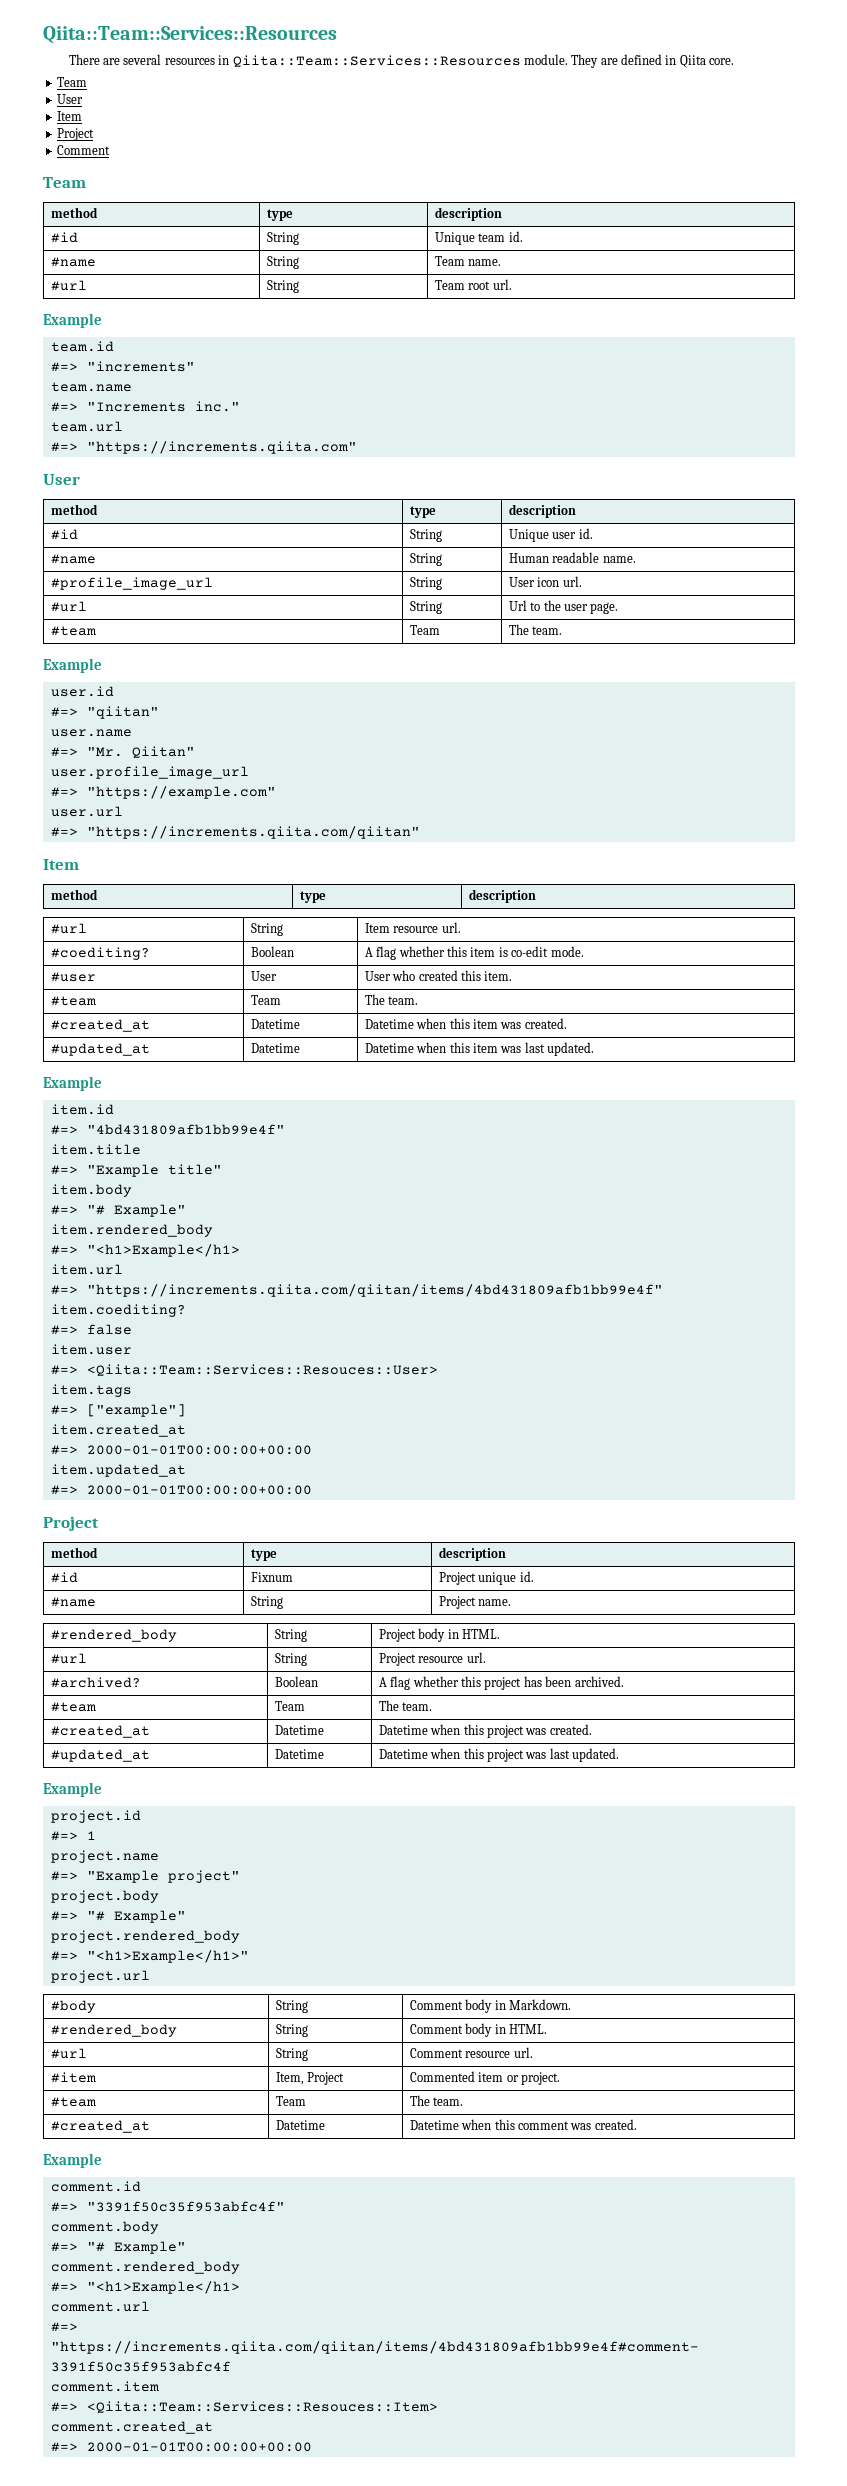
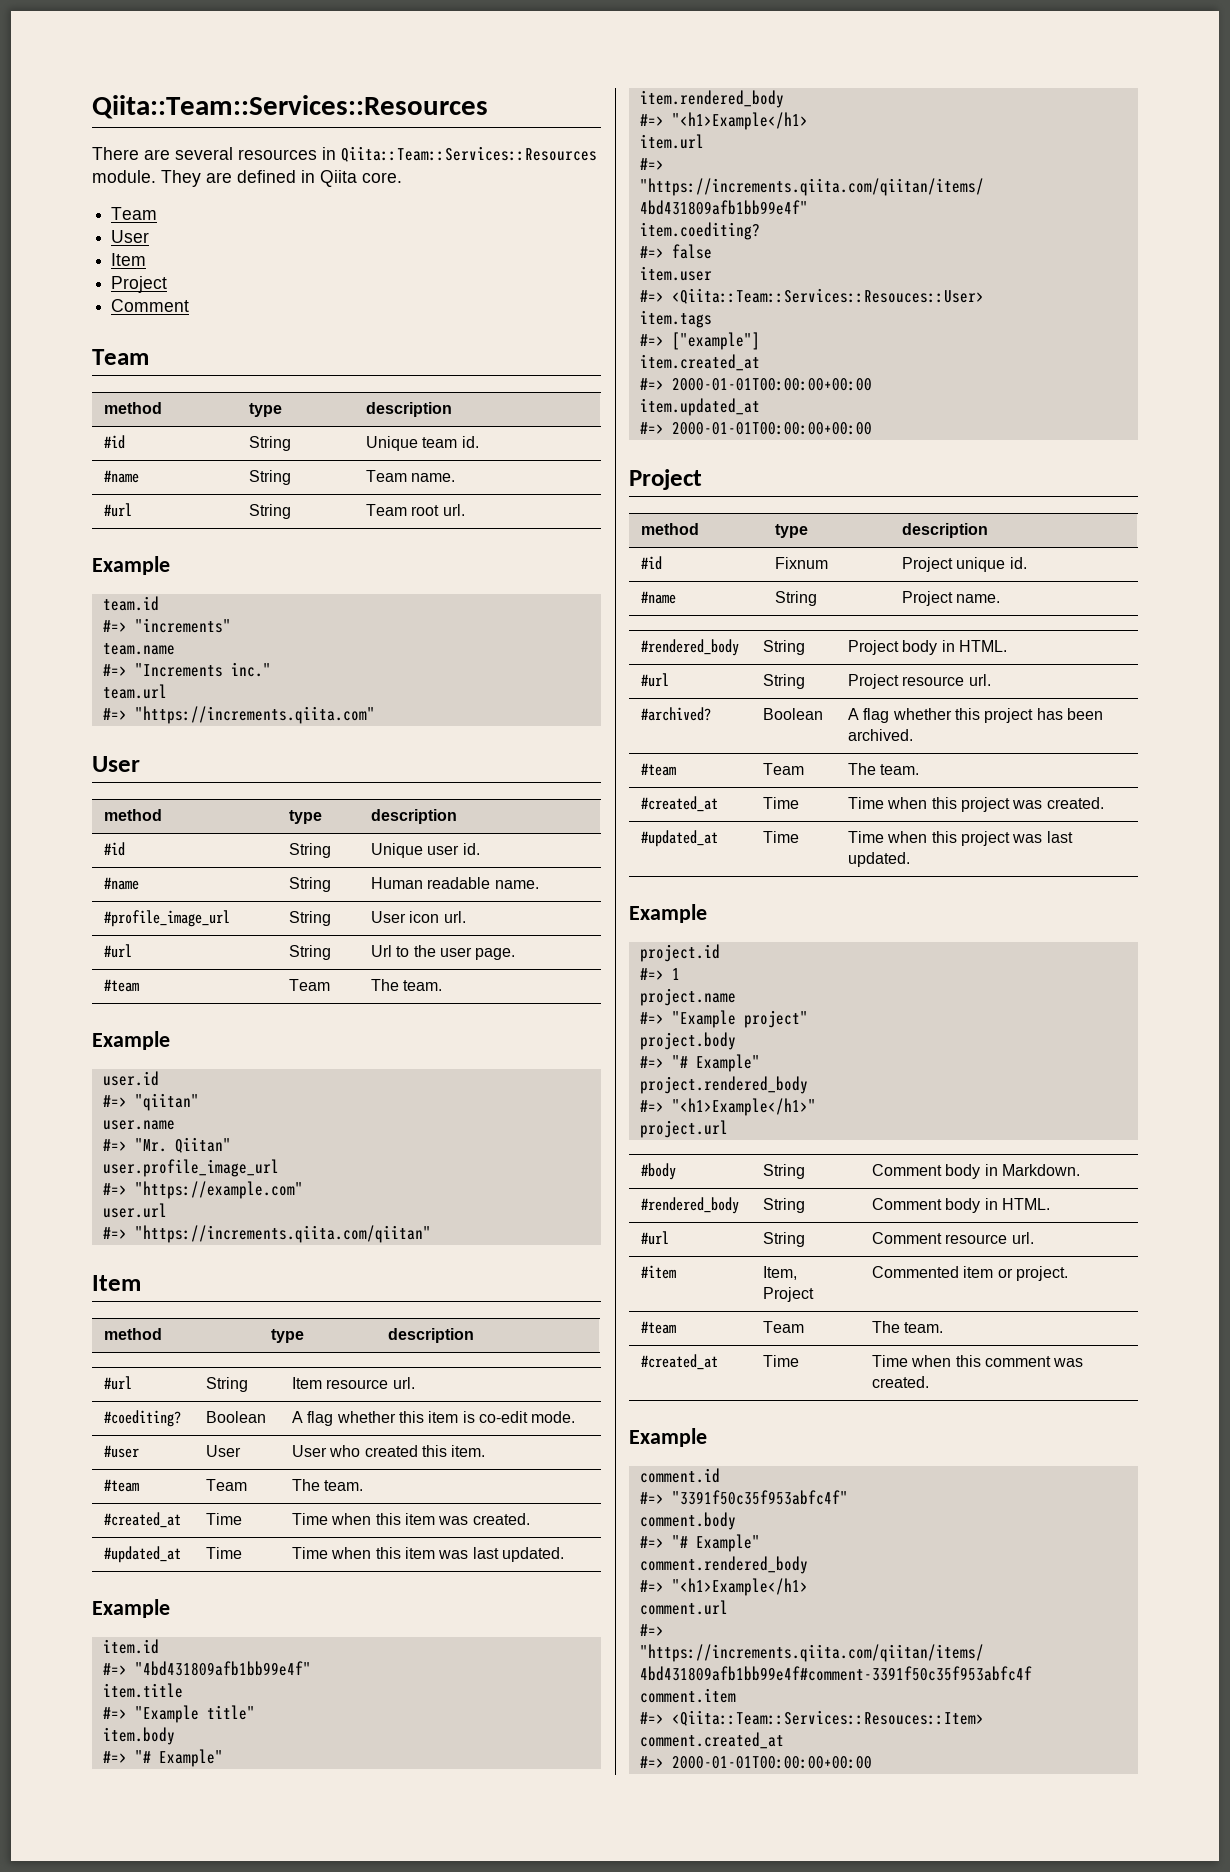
[250,1019,300,1029] [364,1019,414,1029] Datetime | Datetime -> [205,1513,242,1525] [291,1513,328,1525] Time | Time
[250,1043,300,1053] [364,1043,414,1053] Datetime | Datetime -> [205,1547,242,1559] [291,1547,328,1559] Time | Time
[274,1725,324,1735] [378,1725,428,1735] Datetime | Datetime -> [762,797,799,809] [847,797,884,809] Time | Time
[274,1749,324,1759] [378,1749,428,1759] Datetime | Datetime -> [762,831,799,843] [847,831,884,843] Time | Time
[275,2120,325,2130] [409,2120,459,2130] Datetime | Datetime -> [762,1355,799,1367] [871,1355,908,1367] Time | Time

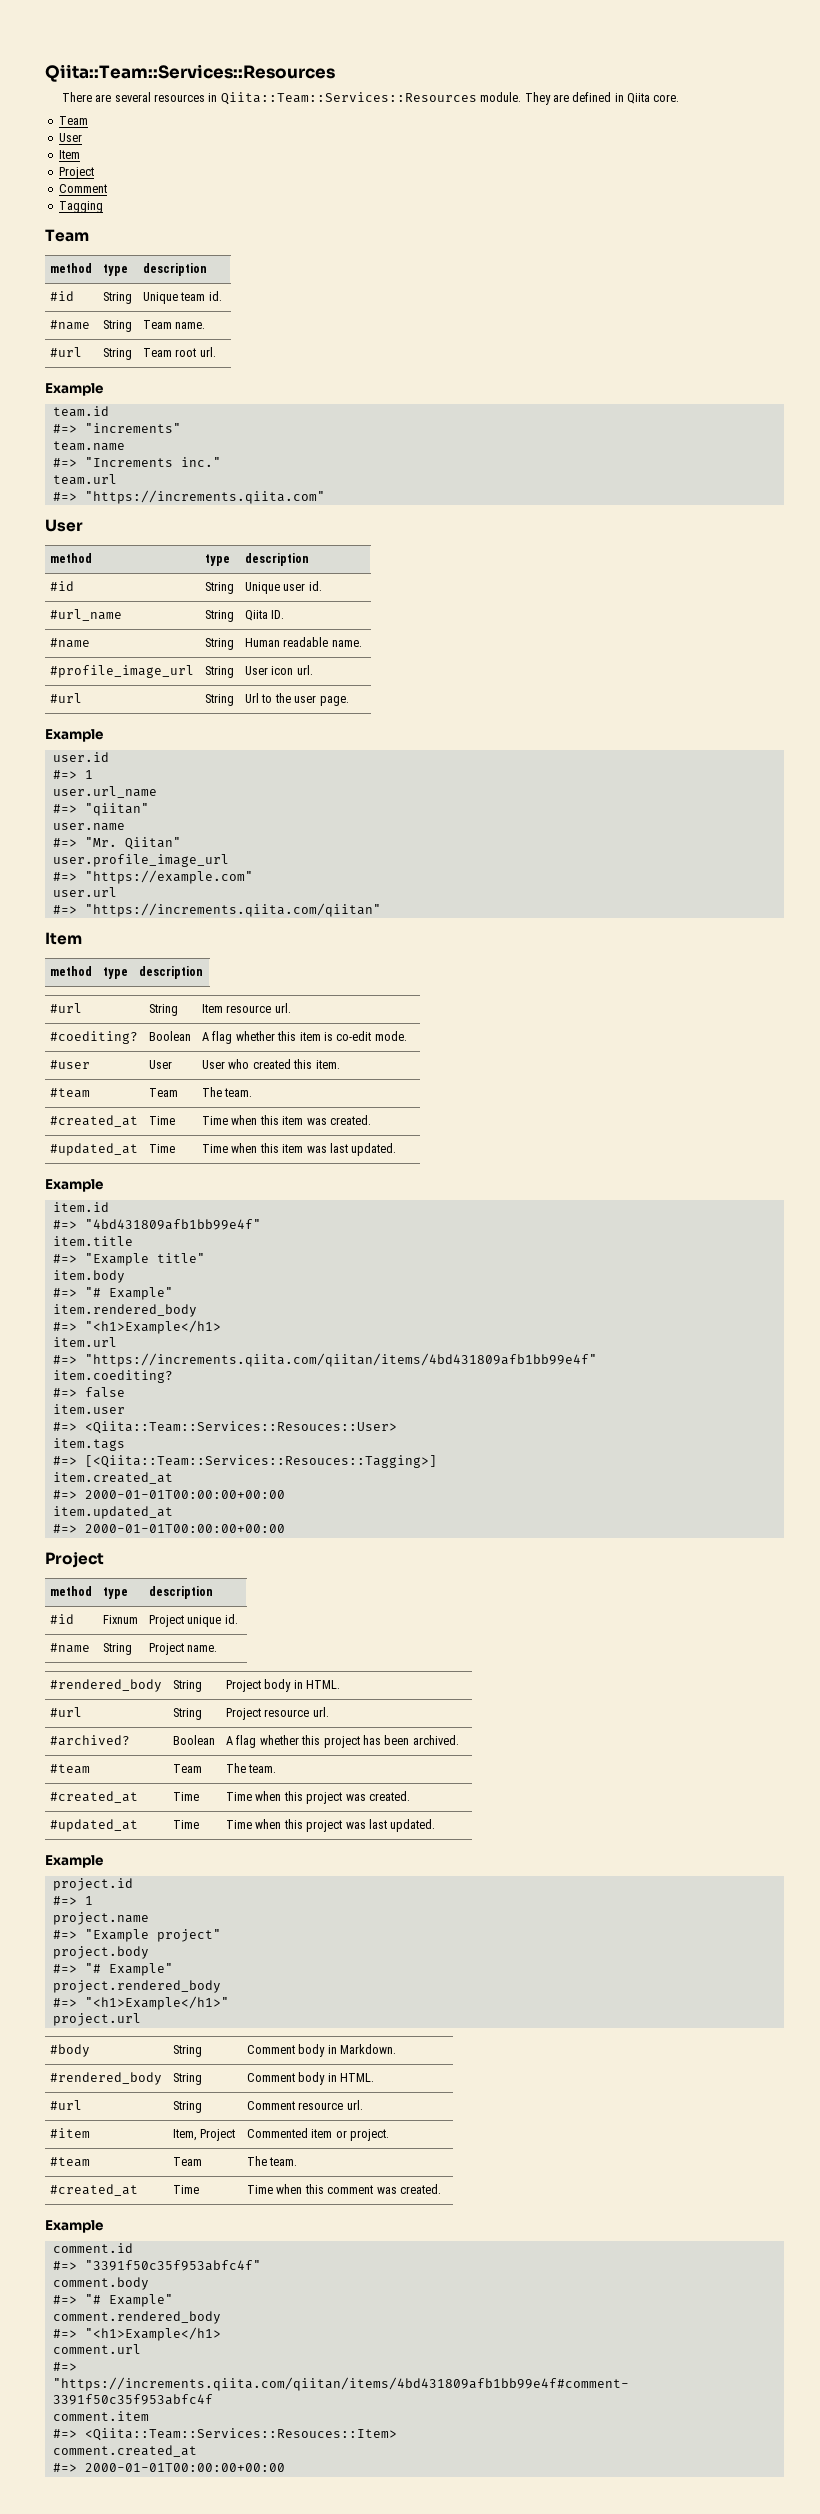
(190, 305) none -> [58,201,103,213] // Tagging
(480, 849) none -> [50,609,123,621] [205,610,235,622] [245,610,285,621] // #url_name | String | Qiita ID.
[103,979,139,992] [288,979,330,991] [370,979,443,991] // #team | Team | The team. -> (349, 701) none
(159, 1078) none -> [52,770,93,779] [52,786,157,798] // #=> 1 // user.url_name
[671,332,760,350] ["example"] -> [84,1455,437,1468] [<Qiita::Team::Services::Resouces::Tagging>]

